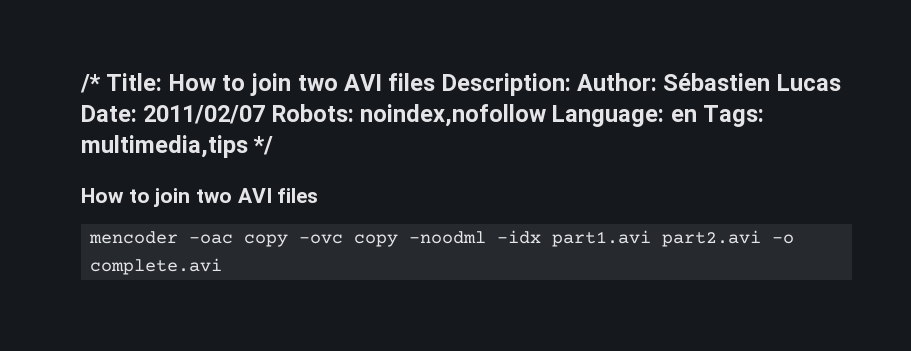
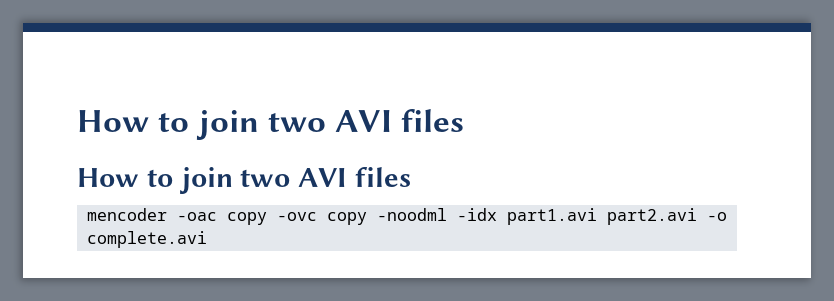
[80,73,841,96] [81,104,765,127] [81,135,274,158] /* Title: How to join two AVI files Description: Author: Sébastien Lucas Date: 2011/02/07 Robots: noindex,nofollow Language: en Tags: multimedia,tips */ -> [77,109,465,140] How to join two AVI files

